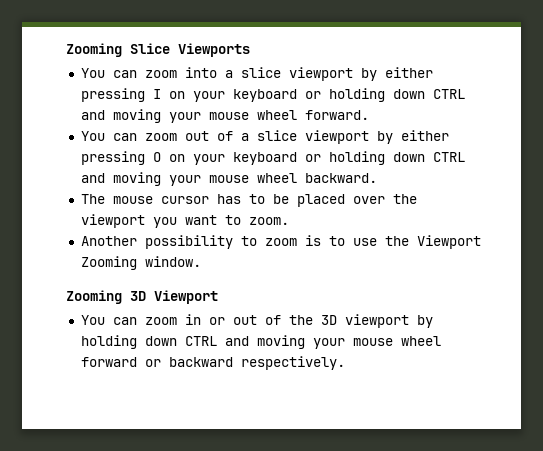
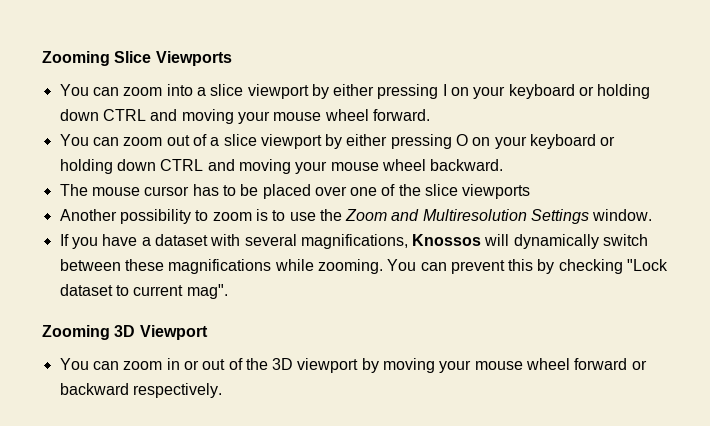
[392,194,417,204] [80,214,289,228] the viewport you want to zoom. -> [350,184,531,199] one of the slice viewports
[416,235,481,249] [80,256,201,270] Viewport Zooming window. -> [345,209,653,224] [59,234,649,249] [59,259,669,274] [59,284,228,299] Zoom and Multiresolution Settings window. // If you have a dataset with several magnifications, Knossos will dynamically switch between these magnifications while zooming. You can prevent this by checking "Lock dataset to current mag".
[80,335,249,349] holding down CTRL and -> (379, 365) none

